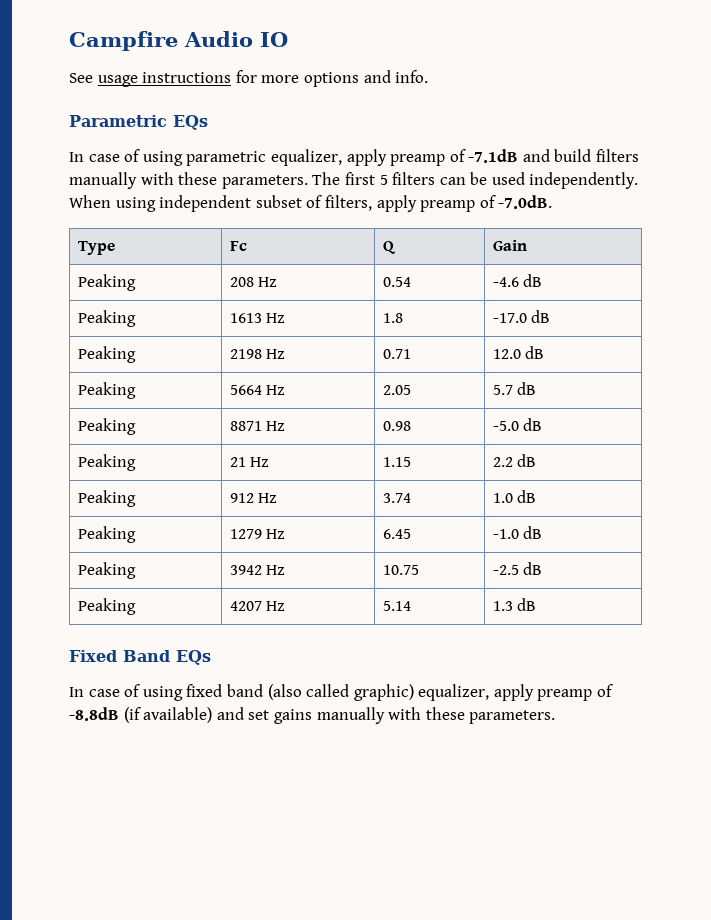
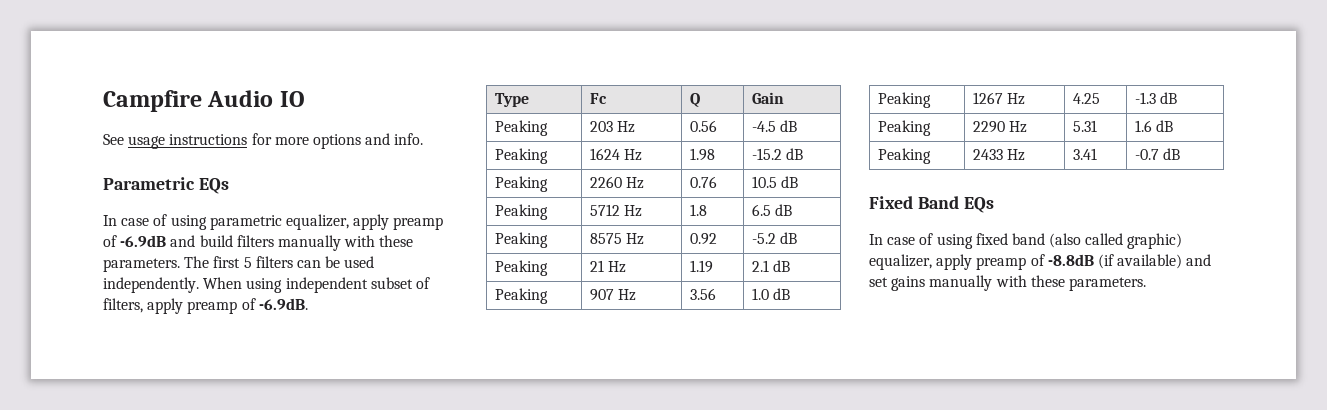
[468,149,519,163] -7.1dB -> [120,235,167,247] -6.9dB
[498,195,553,209] -7.0dB. -> [258,298,308,310] -6.9dB.
[229,277,278,287] [382,277,411,287] [492,274,543,287] [77,310,136,327] [229,313,262,323] 208 Hz | 0.54 | -4.6 dB // Peaking | 1613 -> [590,121,636,133] [690,120,718,132] [752,120,798,132] [495,148,549,164] [590,148,643,161] [690,148,716,161] [752,148,804,160] [495,176,549,192] [590,176,645,189] [690,176,718,188] [752,176,799,188] [495,204,549,220] [590,204,621,216] 203 Hz | 0.56 | -4.5 dB // Peaking | 1624 Hz | 1.98 | -15.2 dB // Peaking | 2260 Hz | 0.76 | 10.5 dB // Peaking | 5712
[492,310,551,323] [77,346,136,363] [229,349,286,359] [382,349,411,359] [492,346,545,359] [77,382,136,399] [229,385,286,395] [382,385,411,395] [492,382,537,395] [77,418,136,435] [229,421,286,431] [382,421,411,431] [492,421,519,431] -17.0 dB // Peaking | 2198 Hz | 0.71 | 12.0 dB // Peaking | 5664 Hz | 2.05 | 5.7 dB // Peaking | 8871 Hz | 0.98 | -5.0 -> [752,204,793,216] [495,232,549,248] [590,233,645,245] [690,233,718,245] [752,233,777,244] 6.5 dB // Peaking | 8575 Hz | 0.92 | -5.2
[382,457,411,467] [492,454,537,467] [77,490,136,507] [229,493,278,503] [382,493,411,503] 1.15 | 2.2 dB // Peaking | 912 Hz | 3.74 -> [690,260,714,273] [752,260,791,272] [495,288,549,304] [590,289,637,301] [690,288,717,300] 1.19 | 2.1 dB // Peaking | 907 Hz | 3.56
[229,529,286,539] [382,529,411,539] [492,526,543,539] [77,562,136,579] [229,565,286,575] [382,565,419,575] [492,562,543,575] [77,598,136,615] [229,601,286,611] [382,601,411,611] [492,601,513,611] 1279 Hz | 6.45 | -1.0 dB // Peaking | 3942 Hz | 10.75 | -2.5 dB // Peaking | 4207 Hz | 5.14 | 1.3 -> [973,92,1026,105] [1073,93,1101,104] [1135,92,1178,104] [878,120,932,136] [973,121,1028,133] [1073,120,1098,132] [1135,120,1174,132] [878,148,932,164] [973,149,1026,161] [1073,148,1098,160] [1135,149,1160,160] 1267 Hz | 4.25 | -1.3 dB // Peaking | 2290 Hz | 5.31 | 1.6 dB // Peaking | 2433 Hz | 3.41 | -0.7

